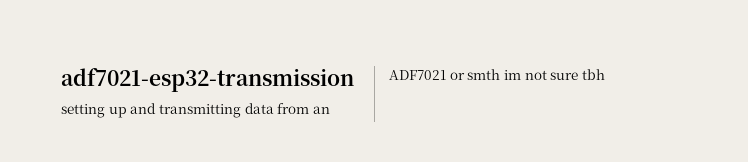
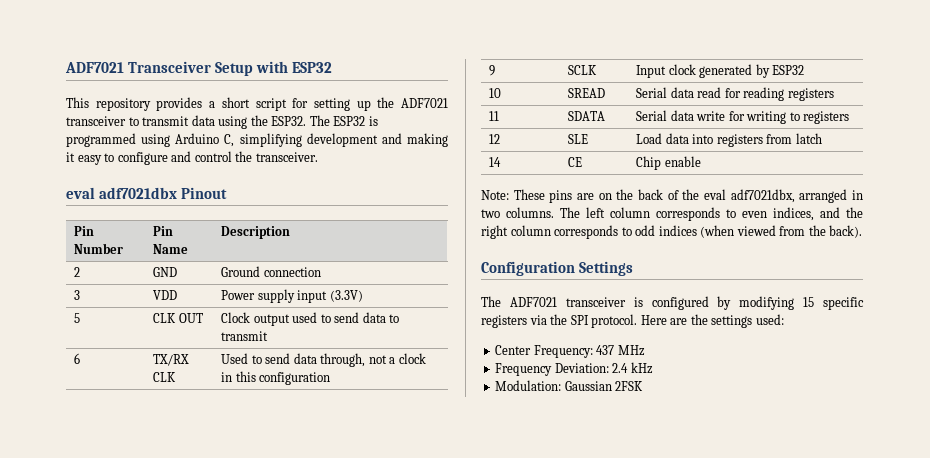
[61,68,354,92] [61,103,330,118] [389,69,605,80] adf7021-esp32-transmission // setting up and transmitting data from an ADF7021 or smth im not sure tbh -> [65,61,333,76] [66,97,448,111] [66,115,378,129] [66,133,448,147] [66,151,318,165] [66,187,227,199] [74,226,95,236] [74,243,124,254] [153,226,174,236] [153,244,189,254] [221,226,291,239] [74,267,81,277] [153,267,178,277] [221,266,321,277] [74,290,81,300] [153,290,178,300] [221,289,363,303] [74,313,81,323] [153,313,203,323] [221,312,400,326] [221,331,269,341] [74,353,81,364] [153,354,190,366] [153,372,177,382] [221,353,426,367] [221,371,331,385] [489,65,496,76] [568,65,598,75] [636,64,805,78] [489,88,502,98] [568,88,606,98] [636,87,834,101] [489,111,500,121] [568,111,606,121] [636,110,850,124] [489,134,501,144] [568,134,589,144] [636,133,822,147] [489,157,502,167] [568,157,583,167] [636,156,701,170] [481,189,863,203] [481,207,863,221] [481,225,863,239] [481,261,633,276] [481,296,864,310] [481,314,784,328] [495,345,645,358] [495,362,653,376] [495,380,644,391] ADF7021 Transceiver Setup with ESP32 // This repository provides a short script for setting up the ADF7021 transceiver to transmit data using the ESP32. The ESP32 is programmed using Arduino C, simplifying development and making it easy to configure and control the transceiver. // eval adf7021dbx Pinout // Pin Number | Pin Name | Description // 2 | GND | Ground connection // 3 | VDD | Power supply input (3.3V) // 5 | CLK OUT | Clock output used to send data to transmit // 6 | TX/RX CLK | Used to send data through, not a clock in this configuration // 9 | SCLK | Input clock generated by ESP32 // 10 | SREAD | Serial data read for reading registers // 11 | SDATA | Serial data write for writing to registers // 12 | SLE | Load data into registers from latch // 14 | CE | Chip enable // Note: These pins are on the back of the eval adf7021dbx, arranged in two columns. The left column corresponds to even indices, and the right column corresponds to odd indices (when viewed from the back). // Configuration Settings // The ADF7021 transceiver is configured by modifying 15 specific registers via the SPI protocol. Here are the settings used: // Center Frequency: 437 MHz // Frequency Deviation: 2.4 kHz // Modulation: Gaussian 2FSK

